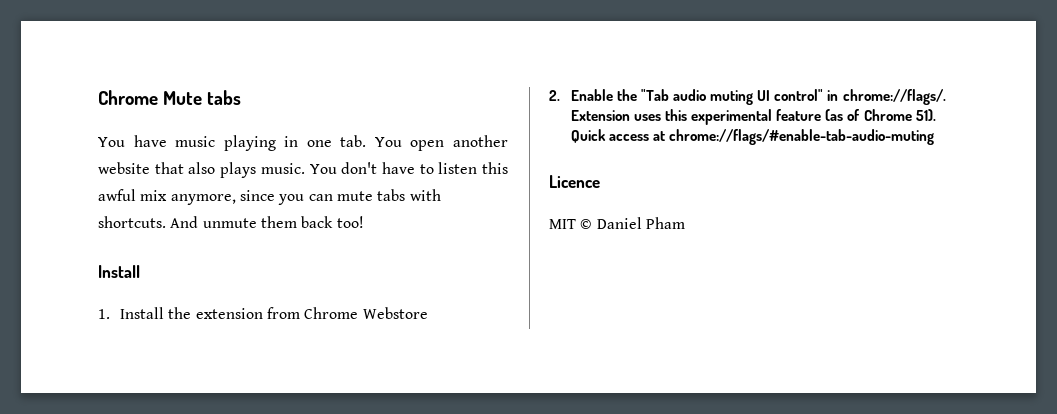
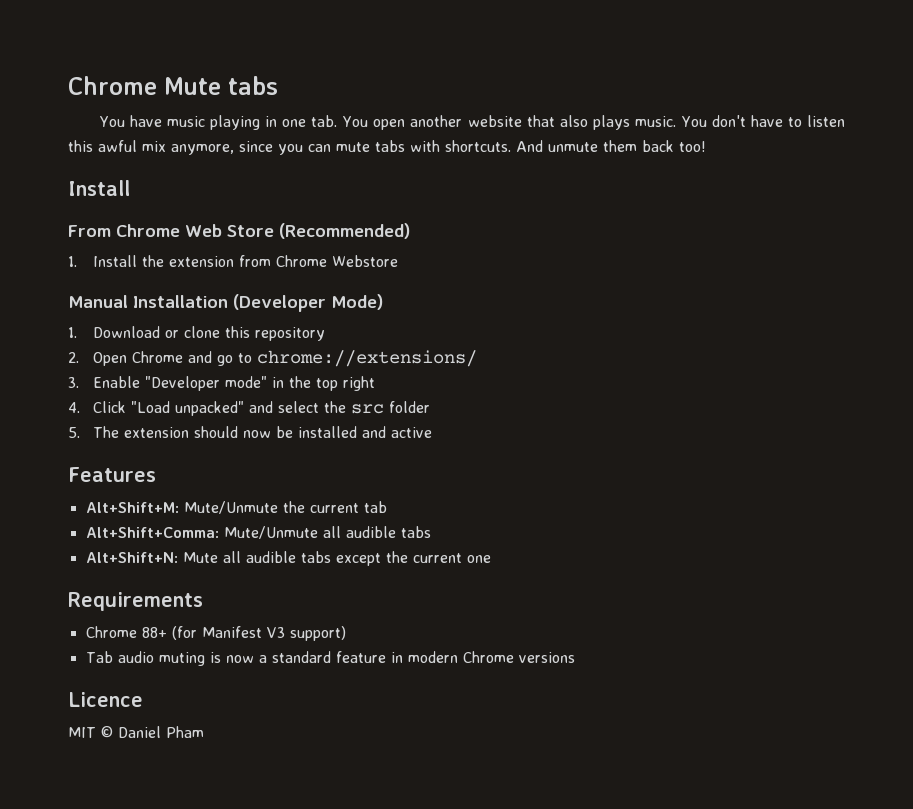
(140, 271) none -> [68,223,410,239] // From Chrome Web Store (Recommended)
[549,89,946,105] [571,109,936,125] [571,129,935,145] 2. Enable the "Tab audio muting UI control" in chrome://flags/. Extension uses this experimental feature (as of Chrome 51). Quick access at chrome://flags/#enable-tab-audio-muting -> [68,294,383,312] [68,326,326,341] [68,350,478,367] [68,376,376,391] [68,401,431,416] [68,426,433,438] [68,467,156,482] [85,501,387,514] [85,526,431,539] [85,551,491,566] [68,592,203,611] [85,626,346,641] [85,651,575,666] Manual Installation (Developer Mode) // 1. Download or clone this repository // 2. Open Chrome and go to chrome://extensions/ // 3. Enable "Developer mode" in the top right // 4. Click "Load unpacked" and select the src folder // 5. The extension should now be installed and active // Features // Alt+Shift+M: Mute/Unmute the current tab // Alt+Shift+Comma: Mute/Unmute all audible tabs // Alt+Shift+N: Mute all audible tabs except the current one // Requirements // Chrome 88+ (for Manifest V3 support) // Tab audio muting is now a standard feature in modern Chrome versions

